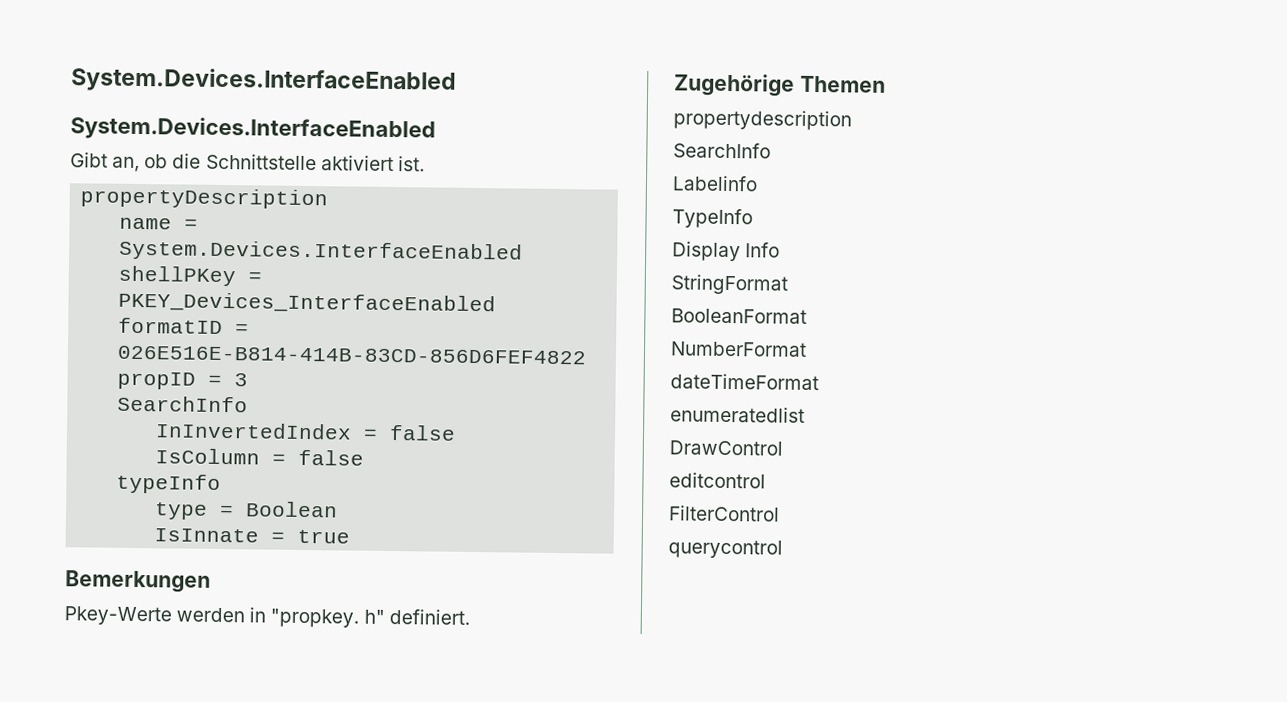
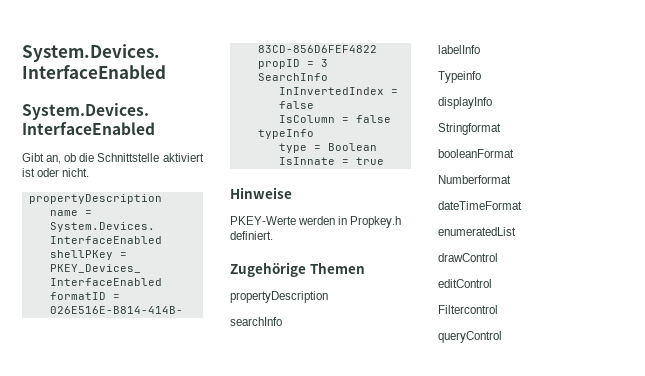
[397,156,425,172] ist. -> [22,168,90,177] ist oder nicht.
[65,570,211,593] [64,606,470,628] [674,73,886,97] [673,109,852,131] [673,142,771,159] [672,175,758,192] [672,208,753,229] [672,241,781,262] [671,274,788,295] [671,308,807,324] [670,341,807,357] [670,373,819,391] [670,406,805,423] [669,440,783,456] [669,472,766,489] [668,505,780,522] [668,539,783,559] Bemerkungen // Pkey-Werte werden in "propkey. h" definiert. // Zugehörige Themen // propertydescription // SearchInfo // Labelinfo // TypeInfo // Display Info // StringFormat // BooleanFormat // NumberFormat // dateTimeFormat // enumeratedlist // DrawControl // editcontrol // FilterControl // querycontrol -> [230,187,292,199] [230,216,402,228] [230,231,273,240] [230,262,365,277] [230,291,328,303] [230,317,282,326] [438,45,480,54] [438,71,481,83] [438,97,492,109] [438,123,501,135] [438,149,514,158] [438,175,511,184] [438,201,522,210] [438,227,516,236] [438,253,498,262] [438,279,492,288] [438,305,498,314] [438,331,502,343] Hinweise // PKEY-Werte werden in Propkey.h definiert. // Zugehörige Themen // propertyDescription // searchInfo // labelInfo // Typeinfo // displayInfo // Stringformat // booleanFormat // Numberformat // dateTimeFormat // enumeratedList // drawControl // editControl // Filtercontrol // queryControl

